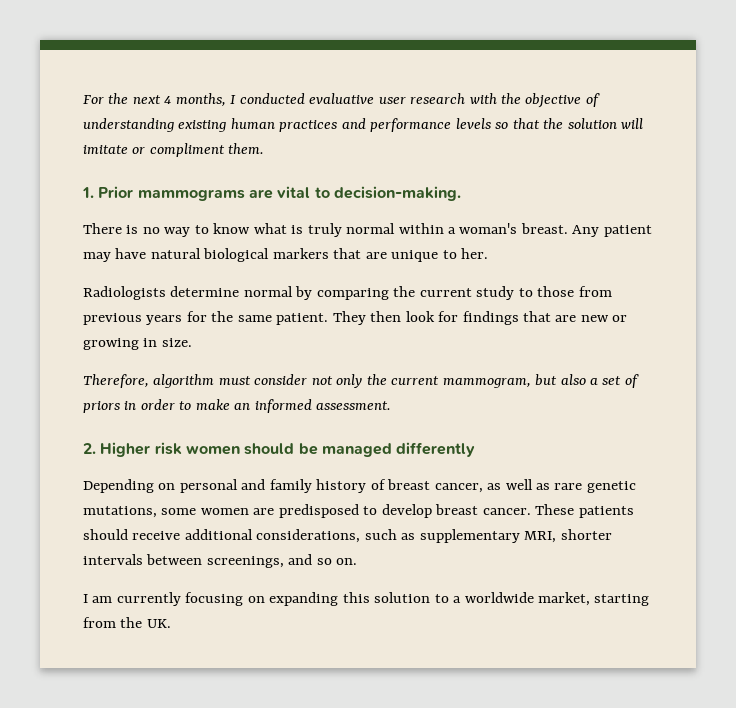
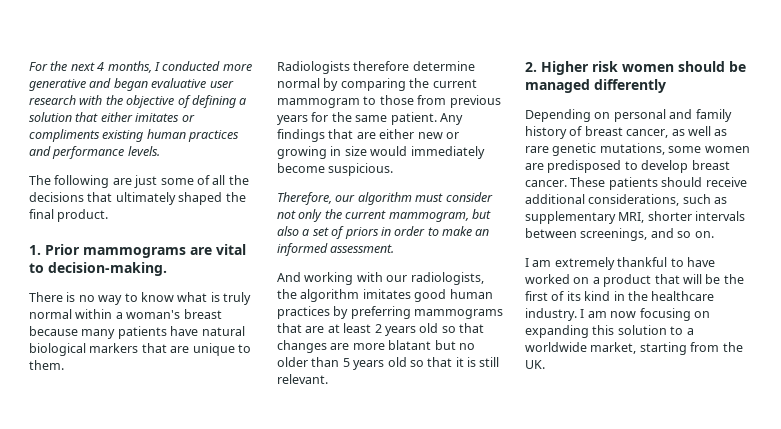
(305, 98) none -> [222,63,252,71] [29,78,148,91] more generative and began
[83,118,174,132] understanding -> [191,95,247,108] [29,112,195,122] [29,129,100,142] defining a solution that either imitates or compliments
[455,118,644,129] [83,143,265,157] levels so that the solution will imitate or compliment them. -> [127,146,160,156] [29,175,249,188] [29,192,246,205] [29,209,109,222] levels. // The following are just some of all the decisions that ultimately shaped the final product.
[520,223,652,237] [83,252,111,262] breast. Any patient may -> [183,309,222,319] [29,326,167,339] breast because many patients
[461,248,489,259] her. -> [29,360,64,370] them.
(166, 293) none -> [353,61,410,71] therefore
[476,286,515,300] study -> [277,98,360,108] mammogram
[332,311,459,325] They then look for -> [439,113,463,125] Any
(577, 318) none -> [379,129,415,139] either
[161,338,192,347] size. -> [344,146,485,159] [277,163,394,176] size would immediately become suspicious.
(149, 381) none -> [335,194,356,202] our
(392, 405) none -> [277,272,484,285] [277,289,493,302] [277,306,504,319] [277,323,484,336] [277,340,475,353] [277,357,500,370] [277,374,328,384] // And working with our radiologists, the algorithm imitates good human practices by preferring mammograms that are at least 2 years old so that changes are more blatant but no older than 5 years old so that it is still relevant.
[116,592,181,606] currently -> [554,257,715,270] [525,274,744,287] [525,291,715,301] [525,308,637,321] extremely thankful to have worked on a product that will be the first of its kind in the healthcare industry. I am now

